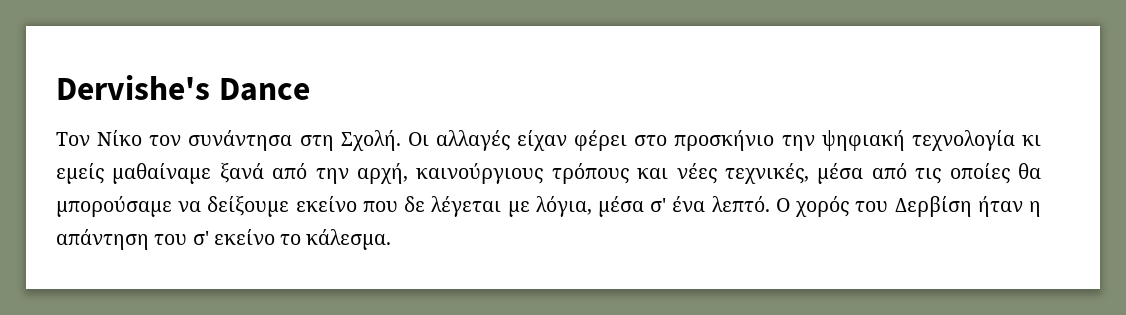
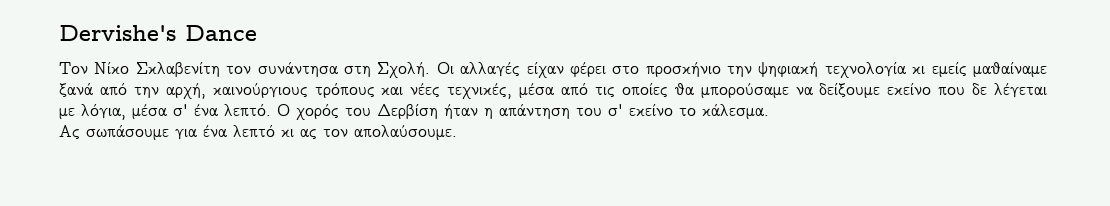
(143, 138) none -> [135,62,220,77] Σκλαβενίτη
(392, 239) none -> [59,125,457,140] // Ας σωπάσουμε για ένα λεπτό κι ας τον απολαύσουμε.

